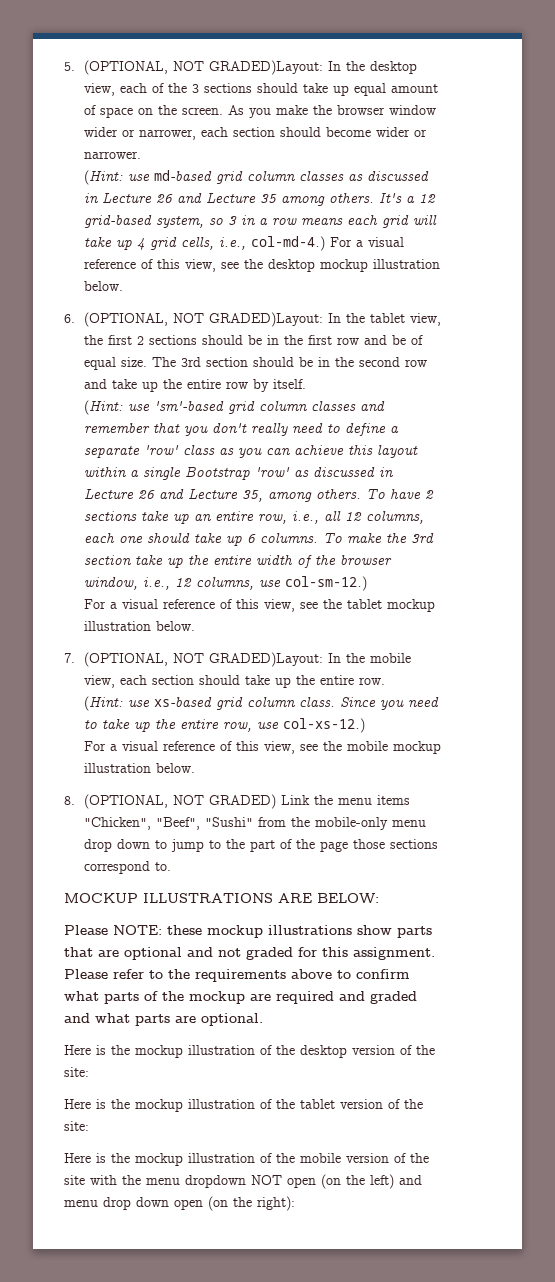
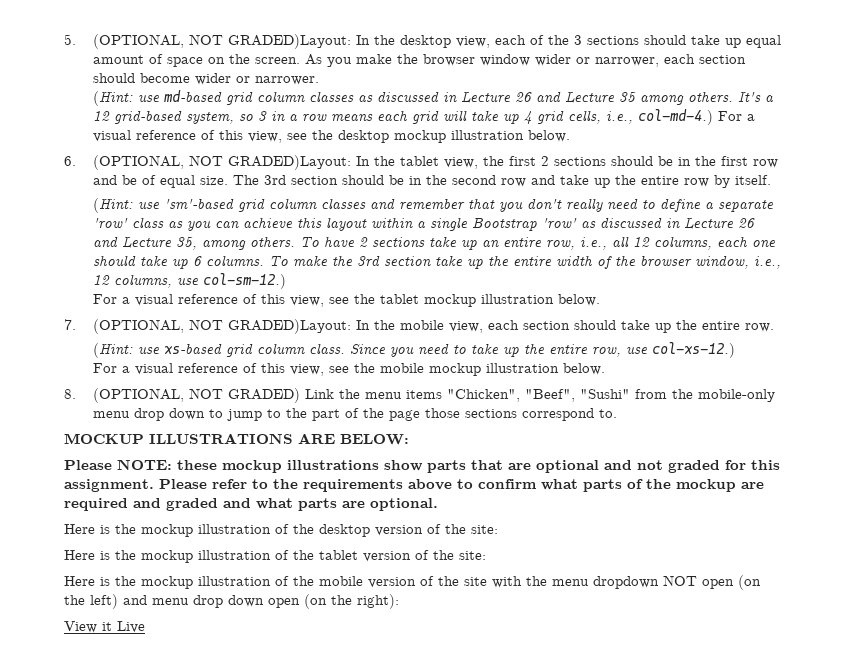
(295, 1203) none -> [64,621,145,633] // View it Live

